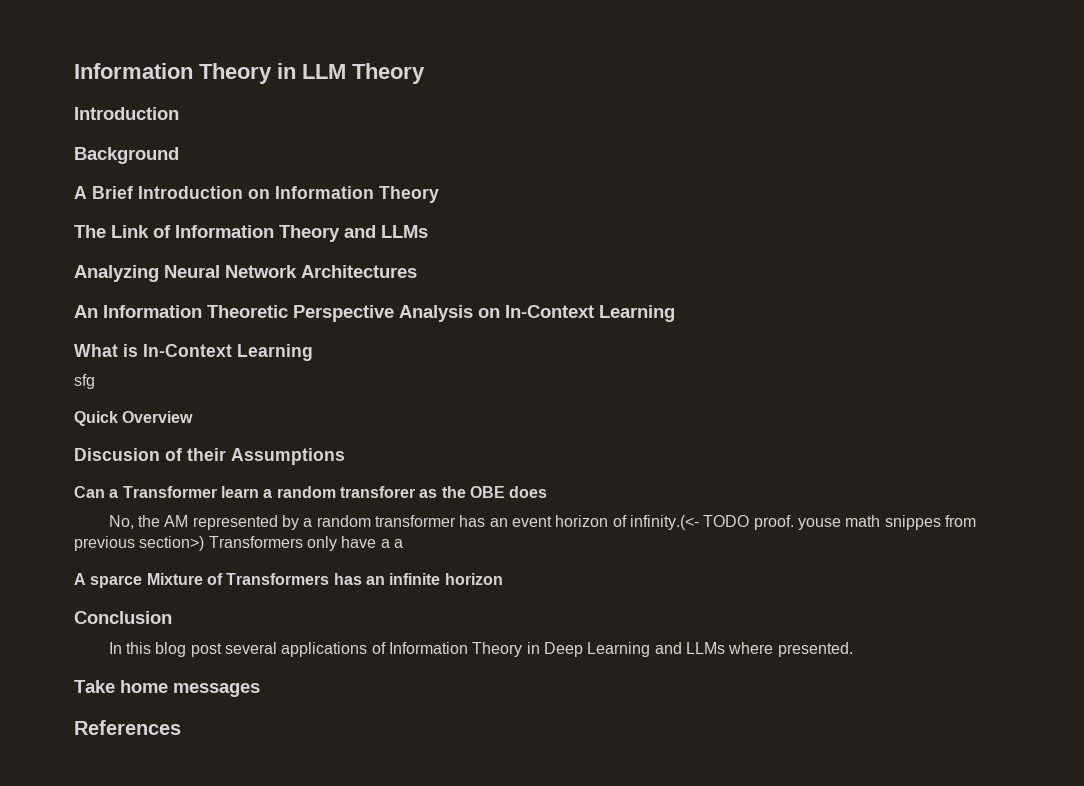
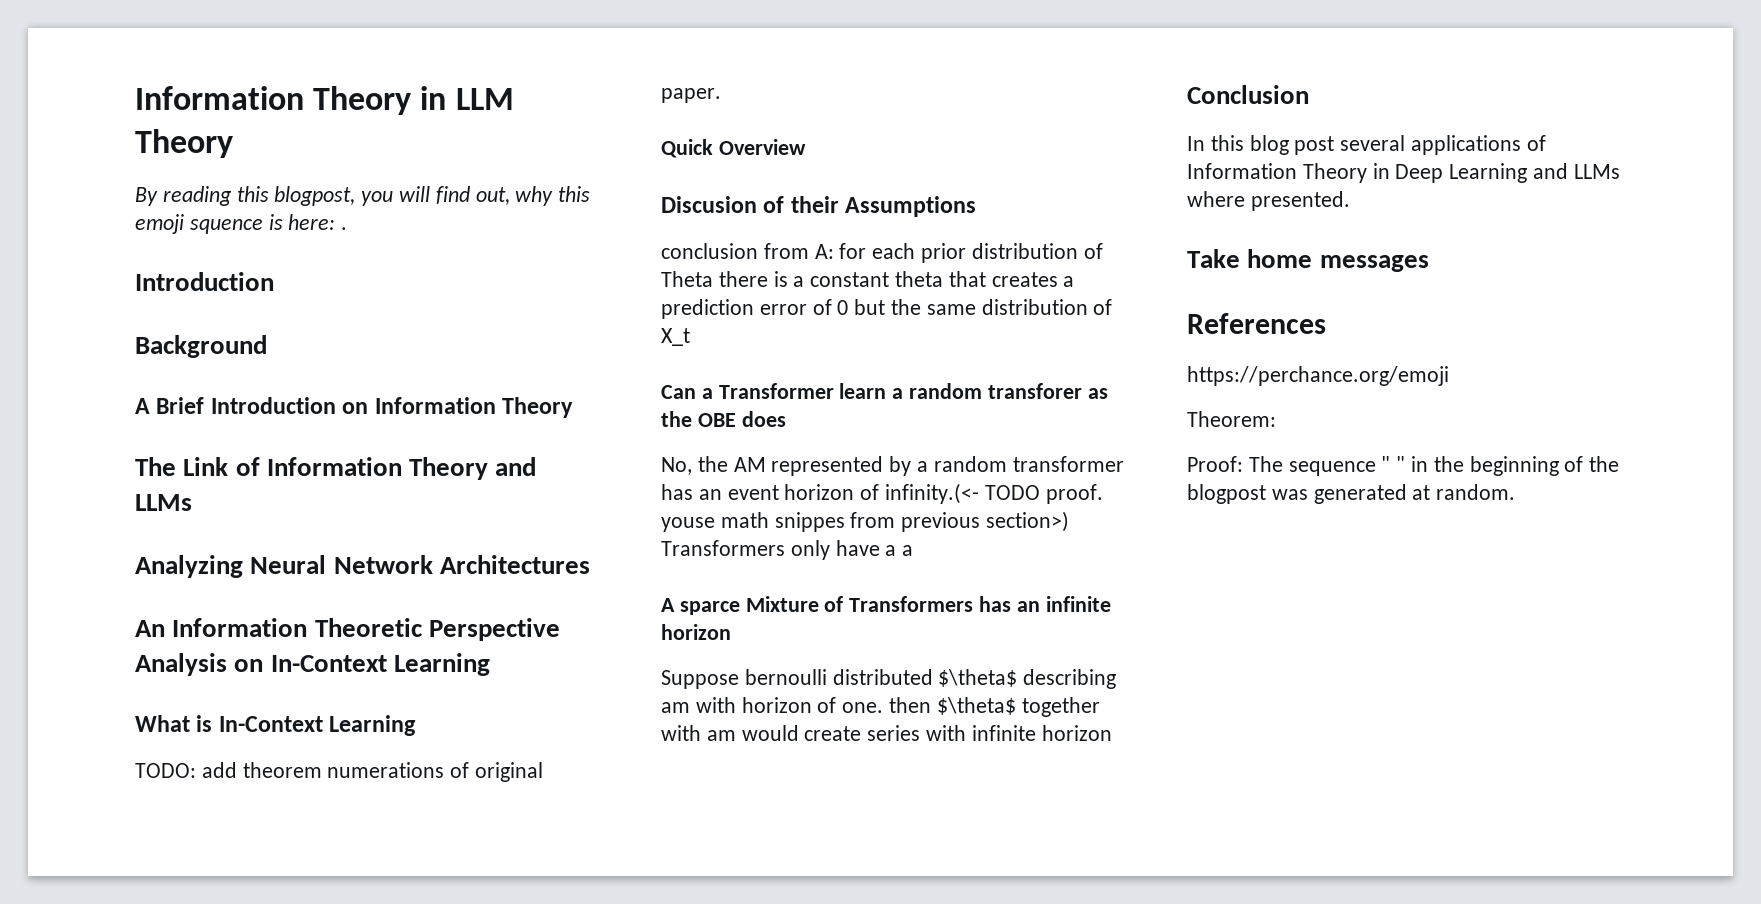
(425, 73) none -> [135,186,591,206] [135,214,348,234] // By reading this blogpost, you will find out, why this emoji squence is here: .
[74,374,95,389] sfg -> [135,762,544,782] [661,88,721,103] TODO: add theorem numerations of original paper.
(345, 456) none -> [661,243,1103,263] [661,271,1075,287] [661,299,1113,319] [661,328,690,346] // conclusion from A: for each prior distribution of Theta there is a constant theta that creates a prediction error of 0 but the same distribution of X_t
(503, 579) none -> [661,669,1117,689] [661,697,1100,717] [661,725,1112,741] // Suppose bernoulli distributed $\theta$ describing am with horizon of one. then $\theta$ together with am would create series with infinite horizon
(181, 727) none -> [1187,366,1449,386] [1187,411,1276,427] [1187,456,1620,476] [1187,484,1516,504] // https://perchance.org/emoji // Theorem: // Proof: The sequence " " in the beginning of the blogpost was generated at random.

